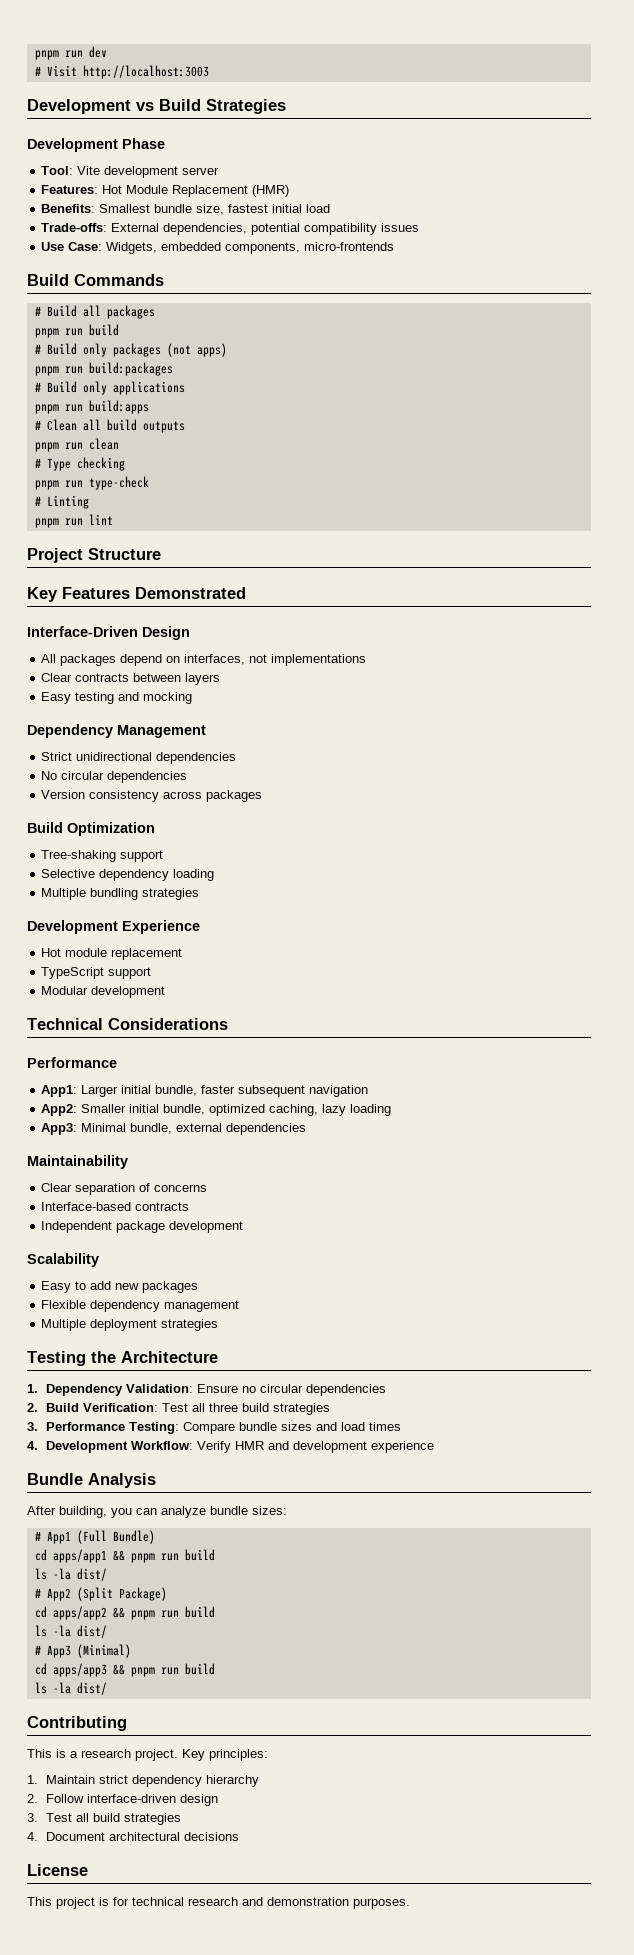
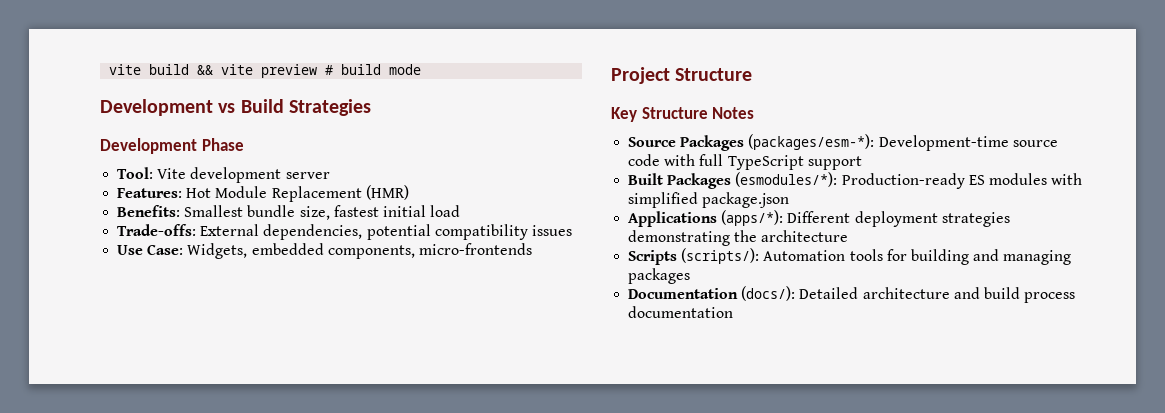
[34,46,107,60] [34,65,209,79] pnpm run dev // # Visit http://localhost:3003 -> [109,64,422,78] vite build && vite preview # build mode
[27,274,164,286] [34,305,155,319] [34,324,119,338] [34,343,227,357] [34,362,173,376] [34,381,185,395] [34,400,149,414] [34,419,185,433] [34,438,119,452] [34,457,125,471] [34,476,149,490] [34,495,89,509] [34,514,113,528] [27,548,161,563] [27,587,246,602] [27,626,190,640] [41,654,367,666] [41,673,221,685] [41,692,193,704] [27,724,206,738] [41,752,237,764] [41,771,188,783] [41,790,263,802] [27,822,155,836] [41,850,164,862] [41,869,215,881] [41,888,200,900] [27,920,200,934] [41,948,183,960] [41,967,152,979] [41,986,166,998] [27,1018,228,1030] [27,1057,117,1068] [41,1085,369,1097] [41,1104,392,1116] [41,1123,307,1135] [27,1155,128,1169] [41,1183,208,1195] [41,1202,190,1211] [41,1221,244,1233] [27,1253,99,1267] [41,1281,199,1293] [41,1300,240,1312] [41,1319,219,1331] [27,1351,218,1366] [27,1384,387,1396] [27,1403,331,1415] [27,1422,402,1434] [27,1441,435,1453] [27,1473,156,1488] [27,1506,287,1518] [34,1530,155,1544] [34,1549,215,1563] [34,1568,107,1581] [34,1587,167,1601] [34,1606,215,1620] [34,1625,107,1638] [34,1644,131,1658] [34,1663,215,1677] [34,1682,107,1695] [27,1716,127,1731] [27,1749,268,1761] [27,1775,260,1787] [27,1794,219,1806] [27,1813,182,1825] [27,1832,240,1841] [27,1864,88,1876] [27,1897,410,1909] Build Commands // # Build all packages // pnpm run build // # Build only packages (not apps) // pnpm run build:packages // # Build only applications // pnpm run build:apps // # Clean all build outputs // pnpm run clean // # Type checking // pnpm run type-check // # Linting // pnpm run lint // Project Structure // Key Features Demonstrated // Interface-Driven Design // All packages depend on interfaces, not implementations // Clear contracts between layers // Easy testing and mocking // Dependency Management // Strict unidirectional dependencies // No circular dependencies // Version consistency across packages // Build Optimization // Tree-shaking support // Selective dependency loading // Multiple bundling strategies // Development Experience // Hot module replacement // TypeScript support // Modular development // Technical Considerations // Performance // App1: Larger initial bundle, faster subsequent navigation // App2: Smaller initial bundle, optimized caching, lazy loading // App3: Minimal bundle, external dependencies // Maintainability // Clear separation of concerns // Interface-based contracts // Independent package development // Scalability // Easy to add new packages // Flexible dependency management // Multiple deployment strategies // Testing the Architecture // 1. Dependency Validation: Ensure no circular dependencies // 2. Build Verification: Test all three build strategies // 3. Performance Testing: Compare bundle sizes and load times // 4. Development Workflow: Verify HMR and development experience // Bundle Analysis // After building, you can analyze bundle sizes: // # App1 (Full Bundle) // cd apps/app1 && pnpm run build // ls -la dist/ // # App2 (Split Package) // cd apps/app2 && pnpm run build // ls -la dist/ // # App3 (Minimal) // cd apps/app3 && pnpm run build // ls -la dist/ // Contributing // This is a research project. Key principles: // 1. Maintain strict dependency hierarchy // 2. Follow interface-driven design // 3. Test all build strategies // 4. Document architectural decisions // License // This project is for technical research and demonstration purposes. -> [611,67,753,84] [611,107,755,122] [628,134,1058,151] [628,154,862,170] [628,172,1083,189] [628,192,790,208] [628,210,1010,227] [628,230,849,246] [628,248,1072,265] [628,268,691,284] [628,286,1076,303] [628,306,734,318] Project Structure // Key Structure Notes // Source Packages (packages/esm-*): Development-time source code with full TypeScript support // Built Packages (esmodules/*): Production-ready ES modules with simplified package.json // Applications (apps/*): Different deployment strategies demonstrating the architecture // Scripts (scripts/): Automation tools for building and managing packages // Documentation (docs/): Detailed architecture and build process documentation

